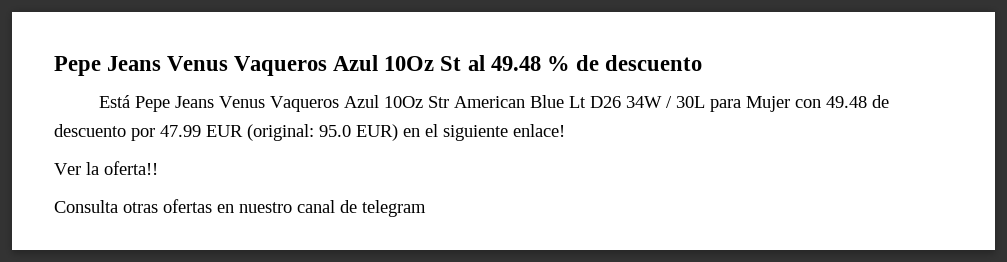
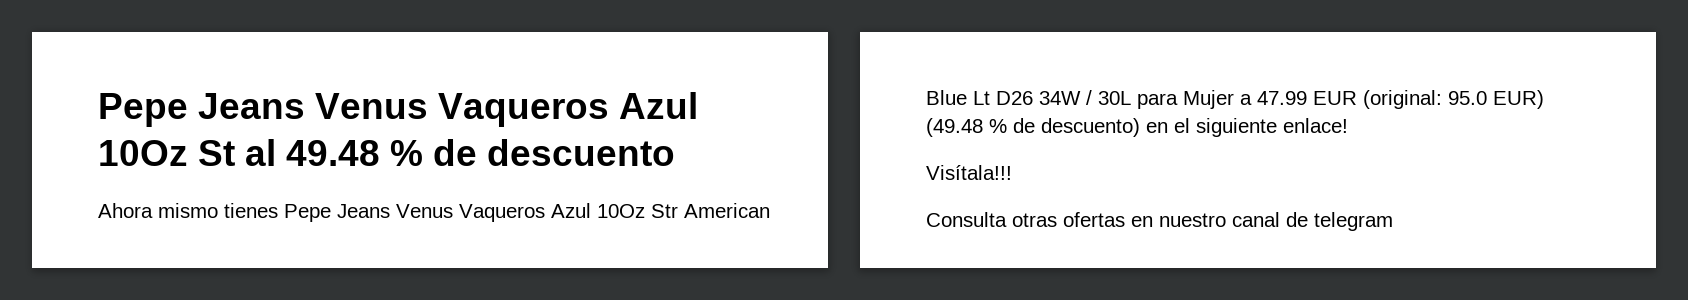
[98,95,130,108] Está -> [98,203,278,218] Ahora mismo tienes
[794,95,889,108] [54,124,155,141] con 49.48 de descuento por -> [1240,94,1252,105] a
(398, 132) none -> [926,118,1140,137] (49.48 % de descuento)
[54,161,158,175] Ver la oferta!! -> [926,165,1012,180] Visítala!!!

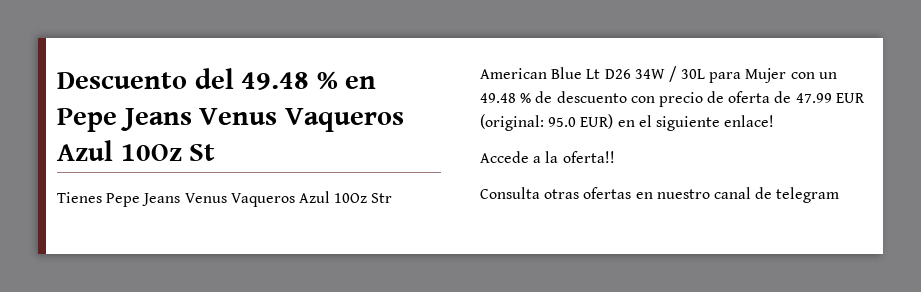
(98, 110) none -> [57,68,377,90] Descuento del 49.48 % en
[245,139,675,166] [98,203,278,218] al 49.48 % de descuento // Ahora mismo tienes -> [57,192,102,203] // Tienes
[1240,94,1252,105] a -> [790,72,837,79] [480,91,792,107] con un 49.48 % de descuento con precio de oferta de
[926,118,1140,137] (49.48 % de descuento) -> (614, 121) none
[926,165,1012,180] Visítala!!! -> [480,151,615,163] Accede a la oferta!!

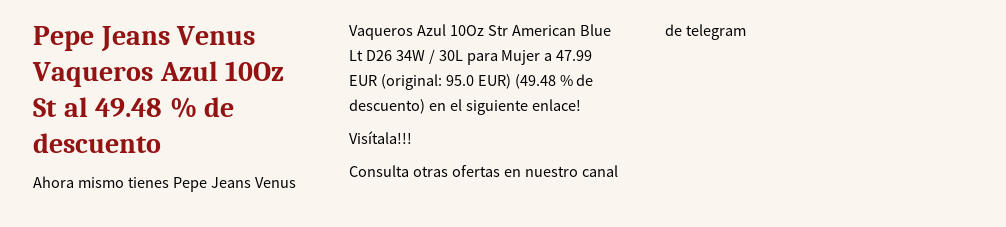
[57,68,377,90] Descuento del 49.48 % en -> (33, 38) none
[57,192,102,203] // Tienes -> [63,97,235,118] [33,133,161,153] [33,176,169,188] al 49.48 % de descuento // Ahora mismo tienes
[790,72,837,79] [480,91,792,107] con un 49.48 % de descuento con precio de oferta de -> [544,53,553,61] a
(614, 121) none -> [514,74,594,89] [349,99,425,114] (49.48 % de descuento)
[480,151,615,163] Accede a la oferta!! -> [349,131,412,144] Visítala!!!

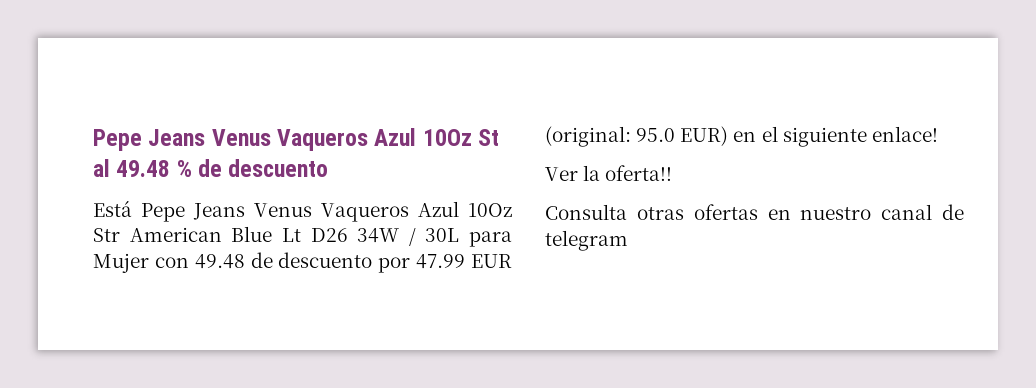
[33,176,169,188] Ahora mismo tienes -> [93,200,132,217] Está
[544,53,553,61] a -> [154,252,411,273] con 49.48 de descuento por
[514,74,594,89] [349,99,425,114] (49.48 % de descuento) -> (729, 136) none
[349,131,412,144] Visítala!!! -> [545,165,673,181] Ver la oferta!!

